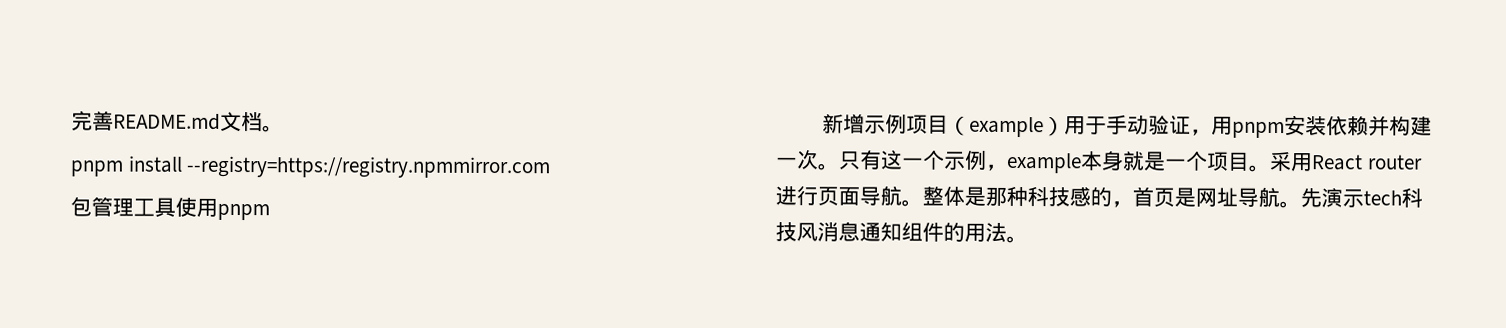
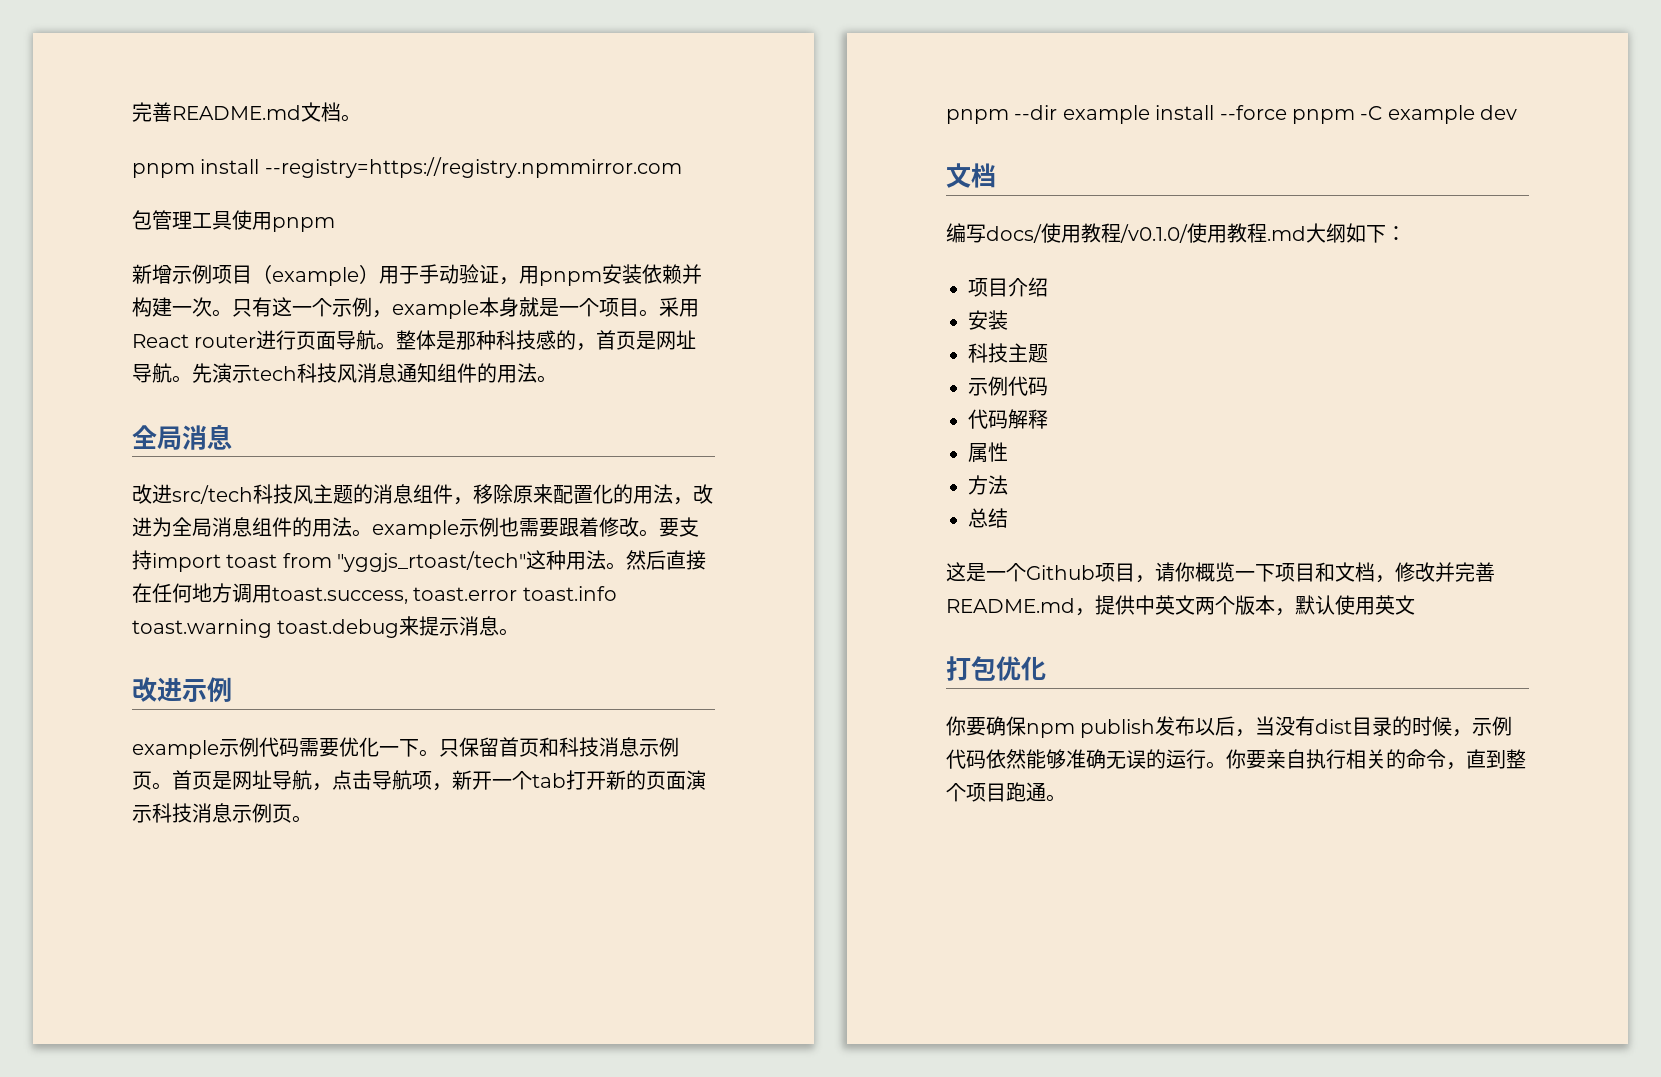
(1028, 239) none -> [132,424,232,450] [132,484,713,505] [132,517,699,539] [132,550,707,572] [132,583,617,604] [132,616,520,638] [132,677,232,702] [132,737,679,759] [132,770,706,791] [132,803,312,823] [946,105,1518,124] [946,163,996,188] [946,223,1406,243] [968,277,1048,297] [968,310,1008,330] [968,343,1048,363] [968,376,1048,396] [968,409,1048,429] [968,442,1008,463] [968,475,1008,495] [968,508,1008,528] [946,562,1495,583] [946,595,1415,616] [946,656,1046,681] [946,716,1513,738] [946,749,1526,770] [946,782,1066,802] // 全局消息 // 改进src/tech科技风主题的消息组件，移除原来配置化的用法，改进为全局消息组件的用法。example示例也需要跟着修改。要支持import toast from "yggjs_rtoast/tech"这种用法。然后直接在任何地方调用toast.success, toast.error toast.info toast.warning toast.debug来提示消息。 // 改进示例 // example示例代码需要优化一下。只保留首页和科技消息示例页。首页是网址导航，点击导航项，新开一个tab打开新的页面演示科技消息示例页。 // pnpm --dir example install --force pnpm -C example dev // 文档 // 编写docs/使用教程/v0.1.0/使用教程.md大纲如下： // 项目介绍 // 安装 // 科技主题 // 示例代码 // 代码解释 // 属性 // 方法 // 总结 // 这是一个Github项目，请你概览一下项目和文档，修改并完善README.md，提供中英文两个版本，默认使用英文 // 打包优化 // 你要确保npm publish发布以后，当没有dist目录的时候，示例代码依然能够准确无误的运行。你要亲自执行相关的命令，直到整个项目跑通。

